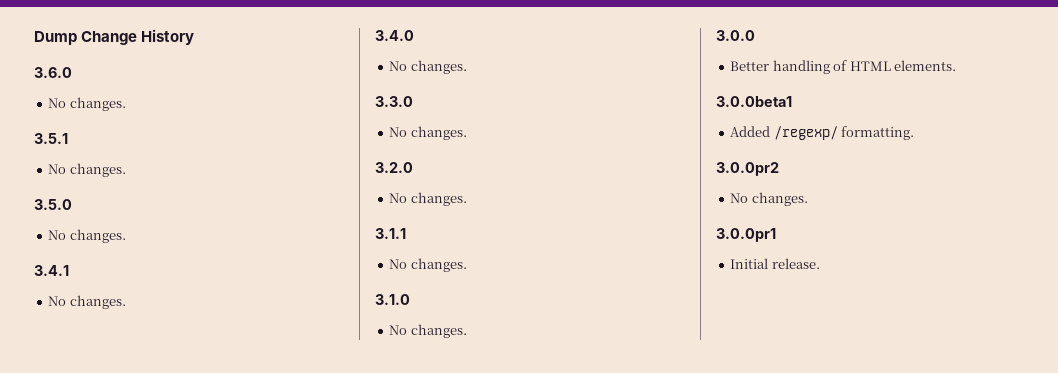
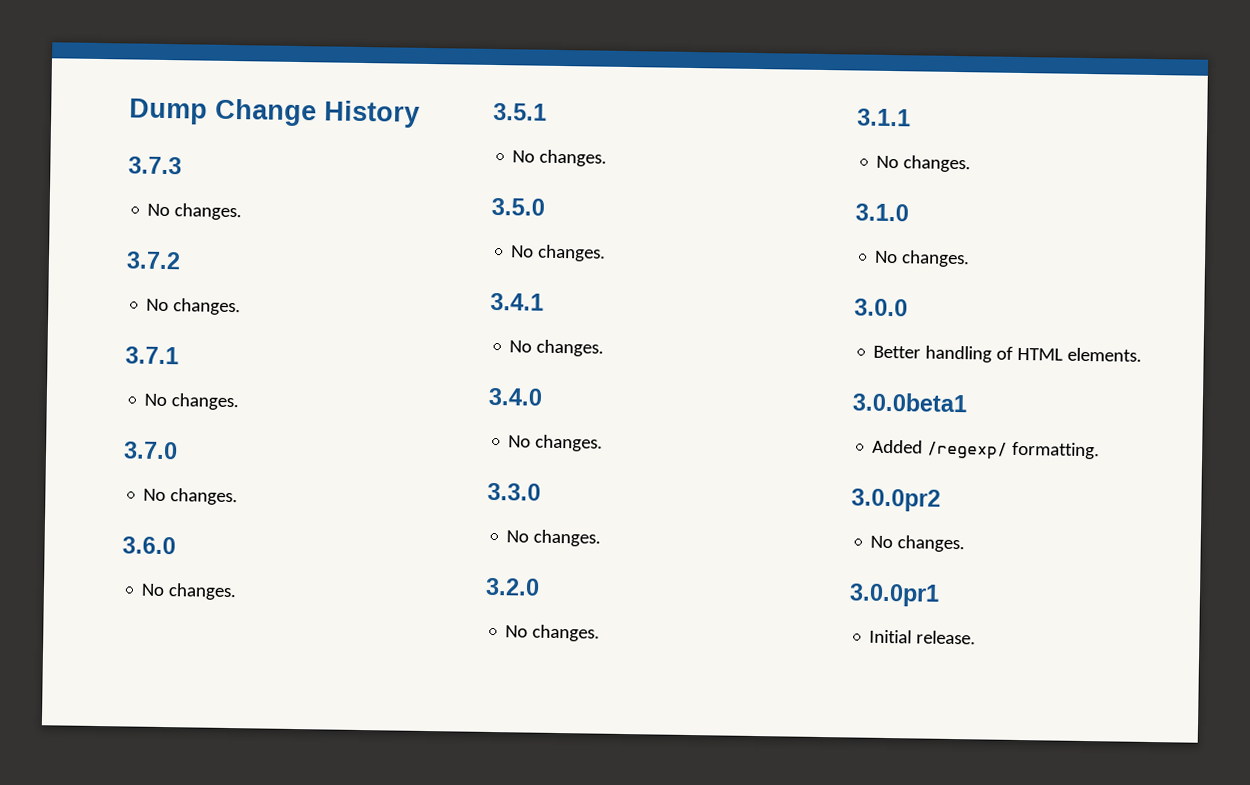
(195, 37) none -> [128,156,182,175] [147,203,243,221] [126,251,181,270] [146,298,242,316] [125,346,179,365] [144,393,240,411] [123,441,178,460] [143,488,239,506] // 3.7.3 // No changes. // 3.7.2 // No changes. // 3.7.1 // No changes. // 3.7.0 // No changes.

